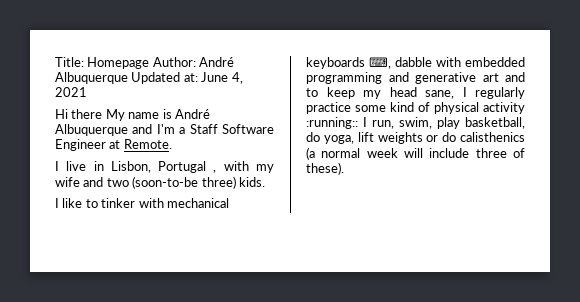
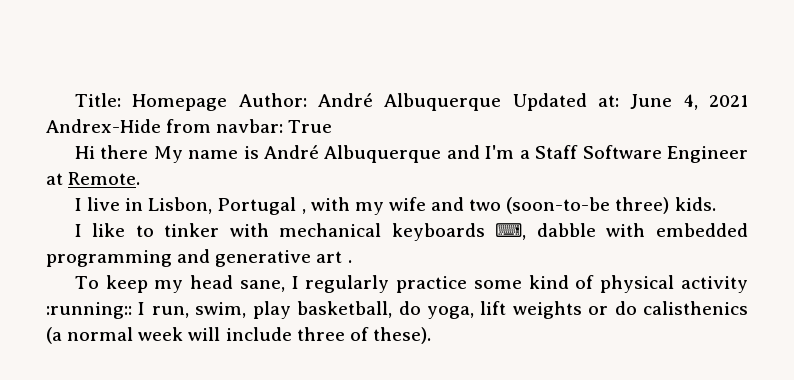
(87, 92) none -> [46,119,333,133] Andrex-Hide from navbar: True
[505,72,525,82] [306,88,318,97] and to -> [347,260,352,263] [74,276,99,289] . // To

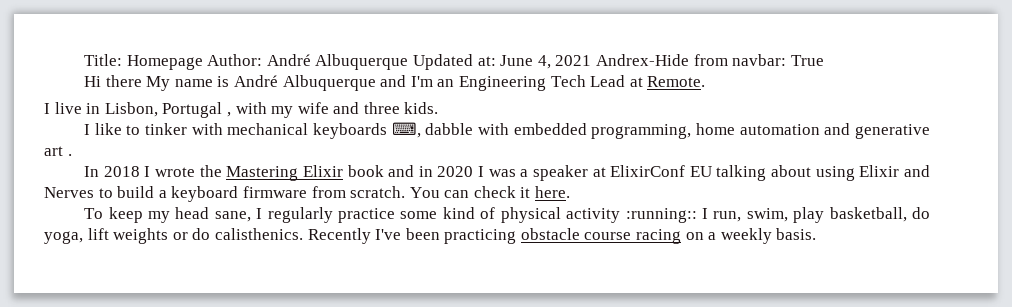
[519,145,748,163] a Staff Software Engineer -> [437,75,626,91] an Engineering Tech Lead
[469,197,670,214] two (soon-to-be three) -> [363,102,400,114] three
[46,250,172,267] programming -> [591,123,820,139] programming, home automation
(352, 261) none -> [84,165,930,181] [44,186,571,202] // In 2018 I wrote the Mastering Elixir book and in 2020 I was a speaker at ElixirConf EU talking about using Elixir and Nerves to build a keyboard firmware from scratch. You can check it here.
[642,301,748,315] [46,327,431,344] calisthenics (a normal week will include three of these). -> [214,228,817,244] calisthenics. Recently I've been practicing obstacle course racing on a weekly basis.

